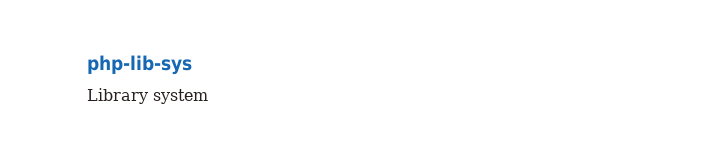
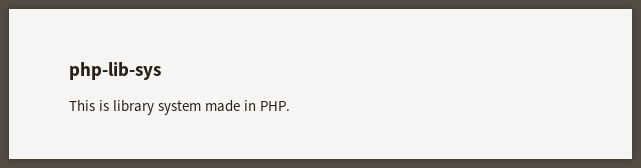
[87,88,208,104] Library system -> [69,100,291,115] This is library system made in PHP.

